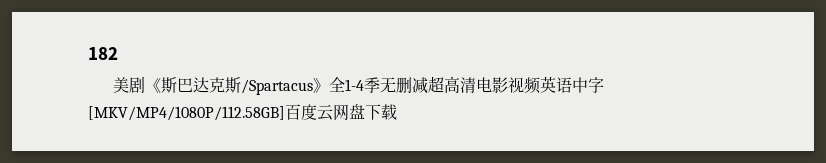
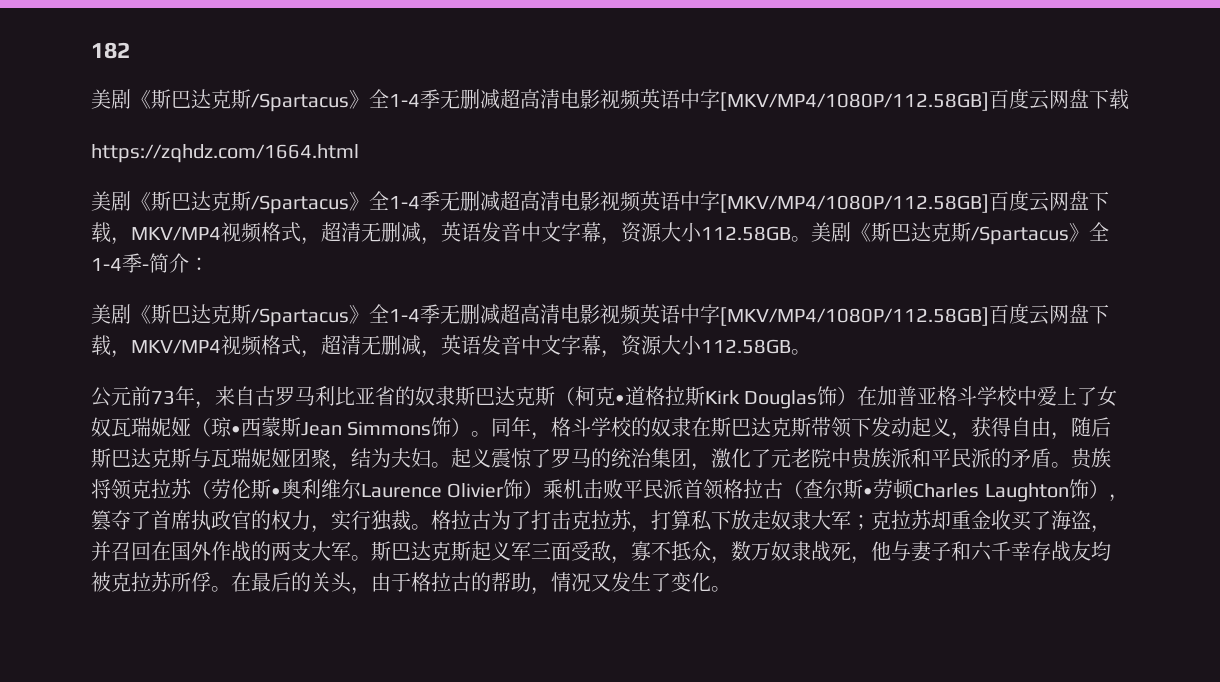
(397, 112) none -> [91,144,359,163] [91,190,1109,214] [91,222,1109,245] [91,253,209,273] [91,303,1109,327] [91,335,811,358] [91,386,1118,409] [91,417,1112,440] [91,448,1111,471] [91,478,1129,502] [91,509,1111,533] [91,541,1111,564] [91,571,731,595] // https://zqhdz.com/1664.html // 美剧《斯巴达克斯/Spartacus》全1-4季无删减超高清电影视频英语中字[MKV/MP4/1080P/112.58GB]百度云网盘下载，MKV/MP4视频格式，超清无删减，英语发音中文字幕，资源大小112.58GB。美剧《斯巴达克斯/Spartacus》全1-4季-简介： // 美剧《斯巴达克斯/Spartacus》全1-4季无删减超高清电影视频英语中字[MKV/MP4/1080P/112.58GB]百度云网盘下载，MKV/MP4视频格式，超清无删减，英语发音中文字幕，资源大小112.58GB。 // 公元前73年，来自古罗马利比亚省的奴隶斯巴达克斯（柯克•道格拉斯Kirk Douglas饰）在加普亚格斗学校中爱上了女奴瓦瑞妮娅（琼•西蒙斯Jean Simmons饰）。同年，格斗学校的奴隶在斯巴达克斯带领下发动起义，获得自由，随后斯巴达克斯与瓦瑞妮娅团聚，结为夫妇。起义震惊了罗马的统治集团，激化了元老院中贵族派和平民派的矛盾。贵族将领克拉苏（劳伦斯•奥利维尔Laurence Olivier饰）乘机击败平民派首领格拉古（查尔斯•劳顿Charles Laughton饰），篡夺了首席执政官的权力，实行独裁。格拉古为了打击克拉苏，打算私下放走奴隶大军；克拉苏却重金收买了海盗，并召回在国外作战的两支大军。斯巴达克斯起义军三面受敌，寡不抵众，数万奴隶战死，他与妻子和六千幸存战友均被克拉苏所俘。在最后的关头，由于格拉古的帮助，情况又发生了变化。

